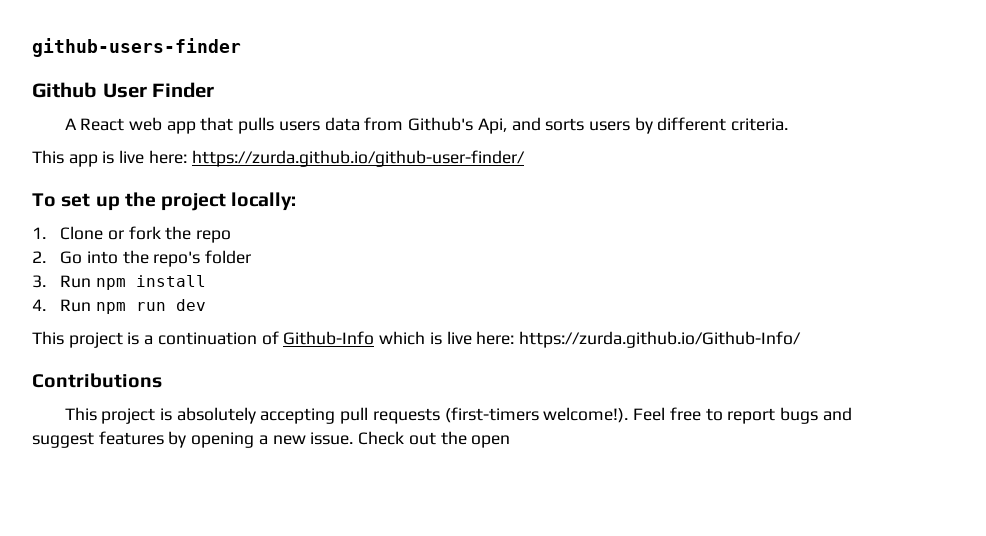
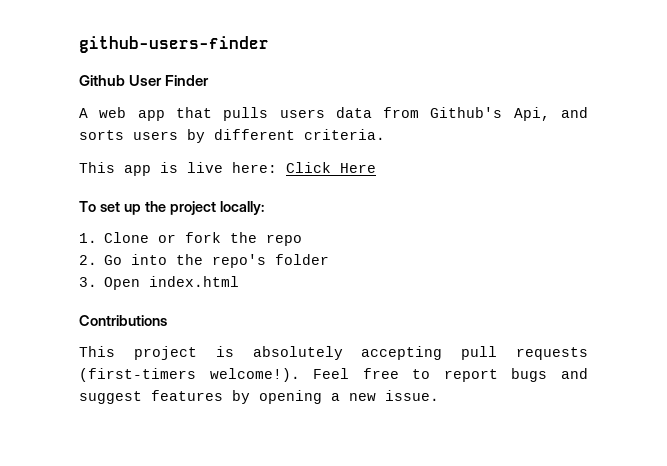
[80,118,125,131] React -> (88, 113) none
[191,150,525,167] https://zurda.github.io/github-user-finder/ -> [286,162,376,173] Click Here
[60,275,206,290] [32,299,206,314] [32,331,801,348] Run npm install // 4. Run npm run dev // This project is a continuation of Github-Info which is live here: https://zurda.github.io/Github-Info/ -> [104,276,240,290] Open index.html
[358,431,511,448] Check out the open -> (439, 395) none

